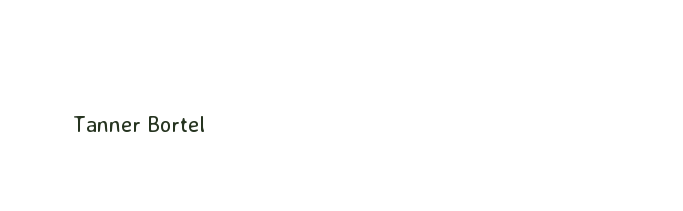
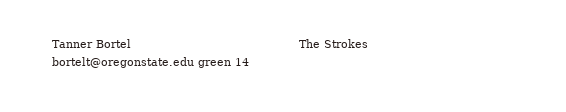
(205, 124) none -> [52,57,249,68] [299,39,368,48] bortelt@oregonstate.edu green 14 The Strokes

